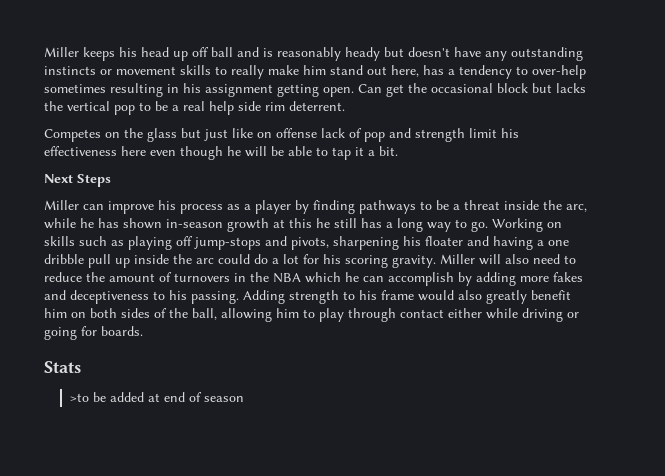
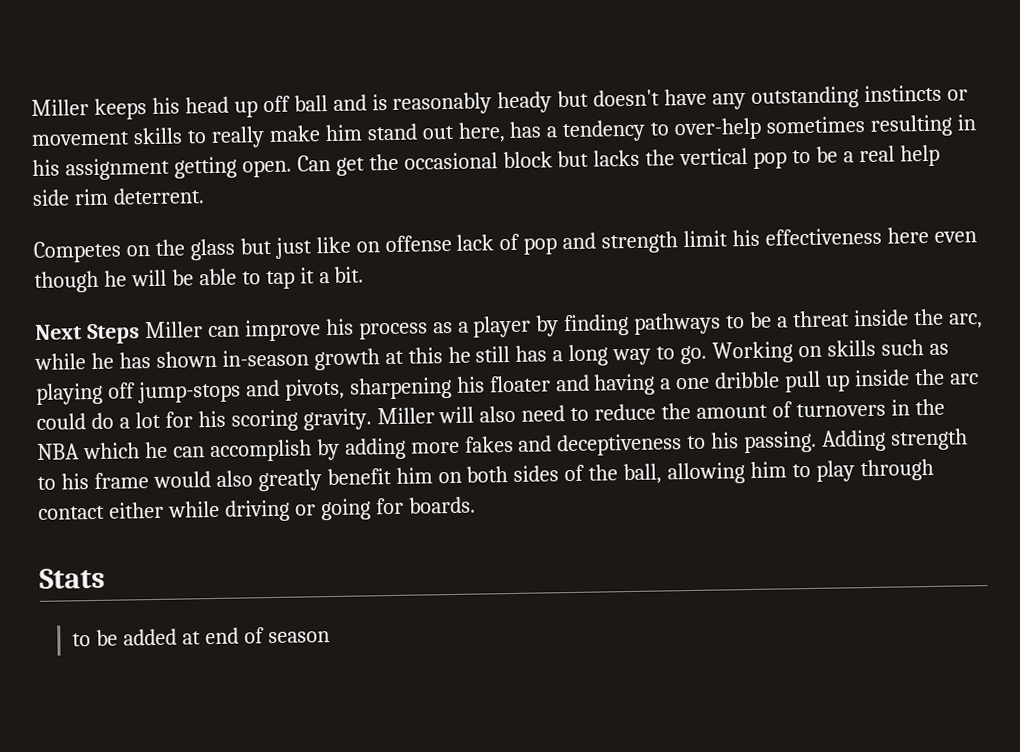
(111, 180) // -> (140, 334) none
[70,393,90,402] >to -> [71,633,91,647] to

